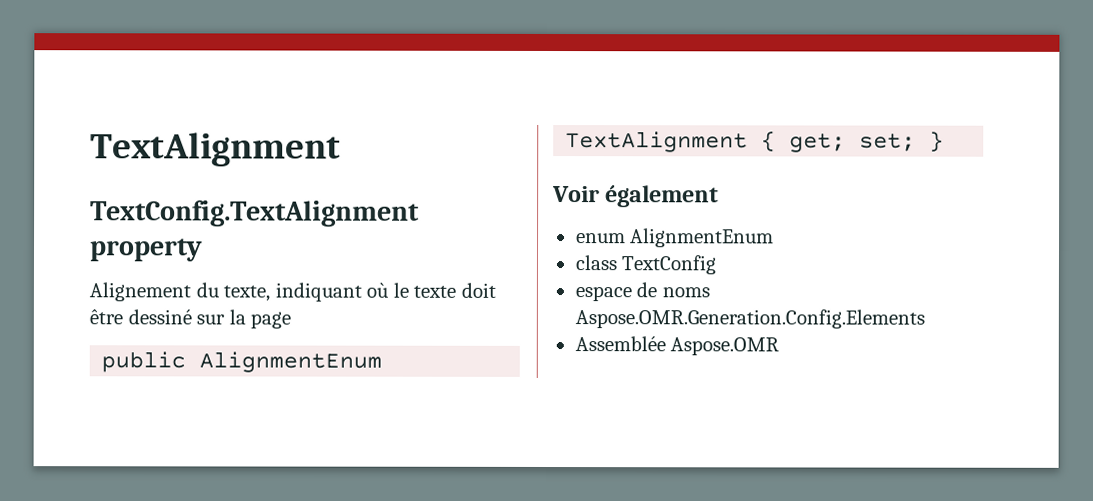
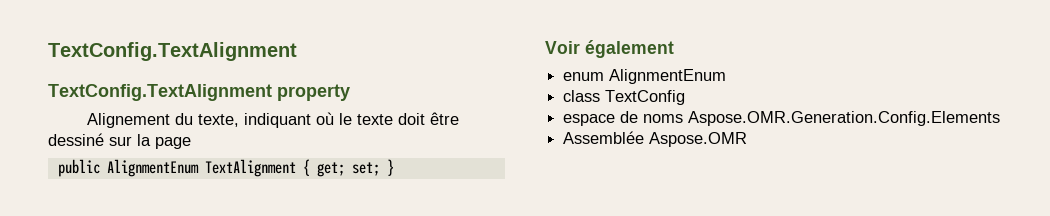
[90,132,341,167] TextAlignment -> [48,42,297,61] TextConfig.TextAlignment

